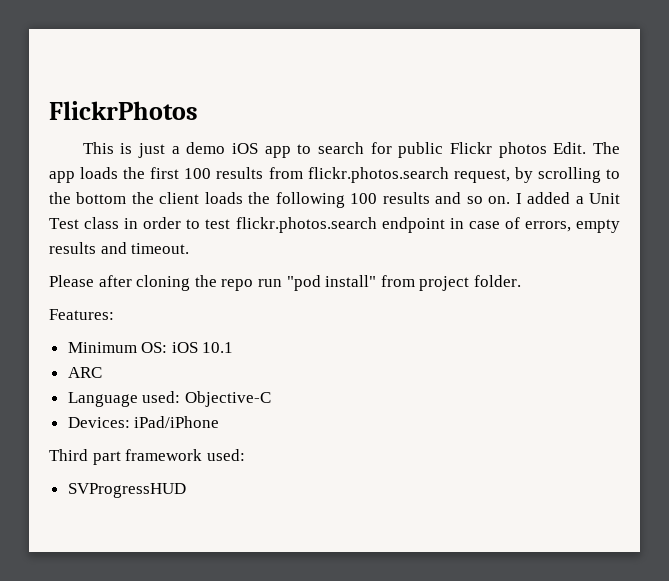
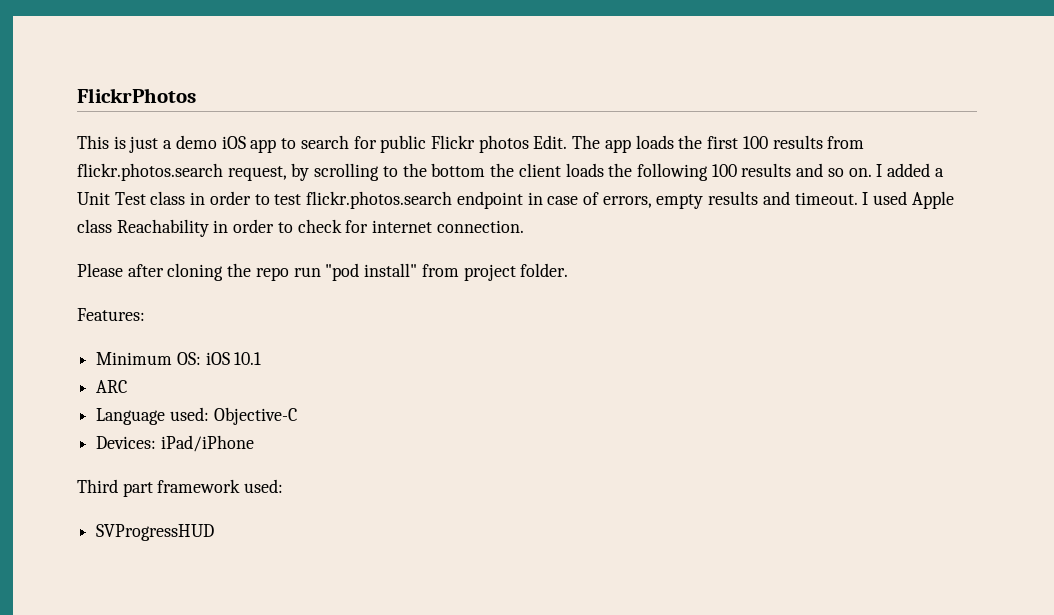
(190, 248) none -> [862,191,954,209] [77,219,524,237] I used Apple class Reachability in order to check for internet connection.

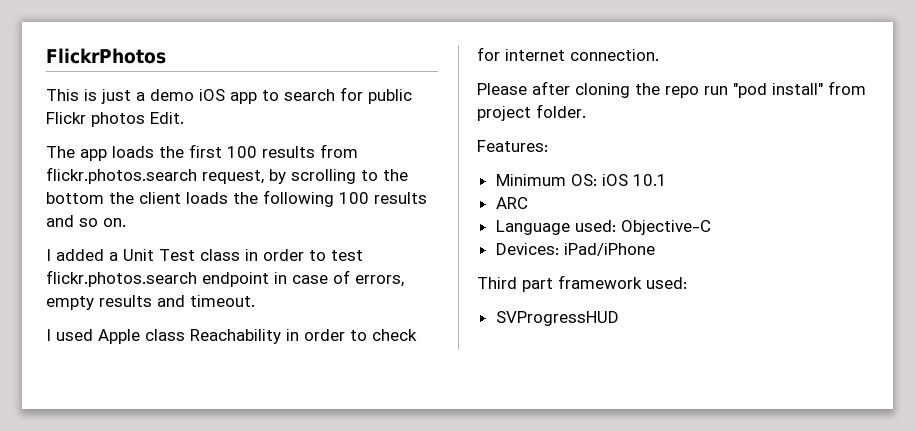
(568, 142) none -> (184, 118) //
(872, 172) none -> (126, 222) //
(858, 198) none -> (255, 301) //

